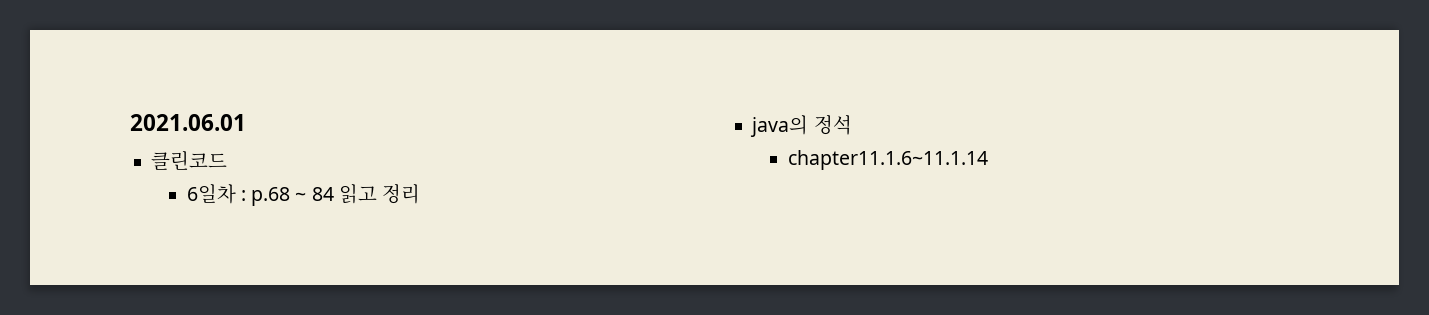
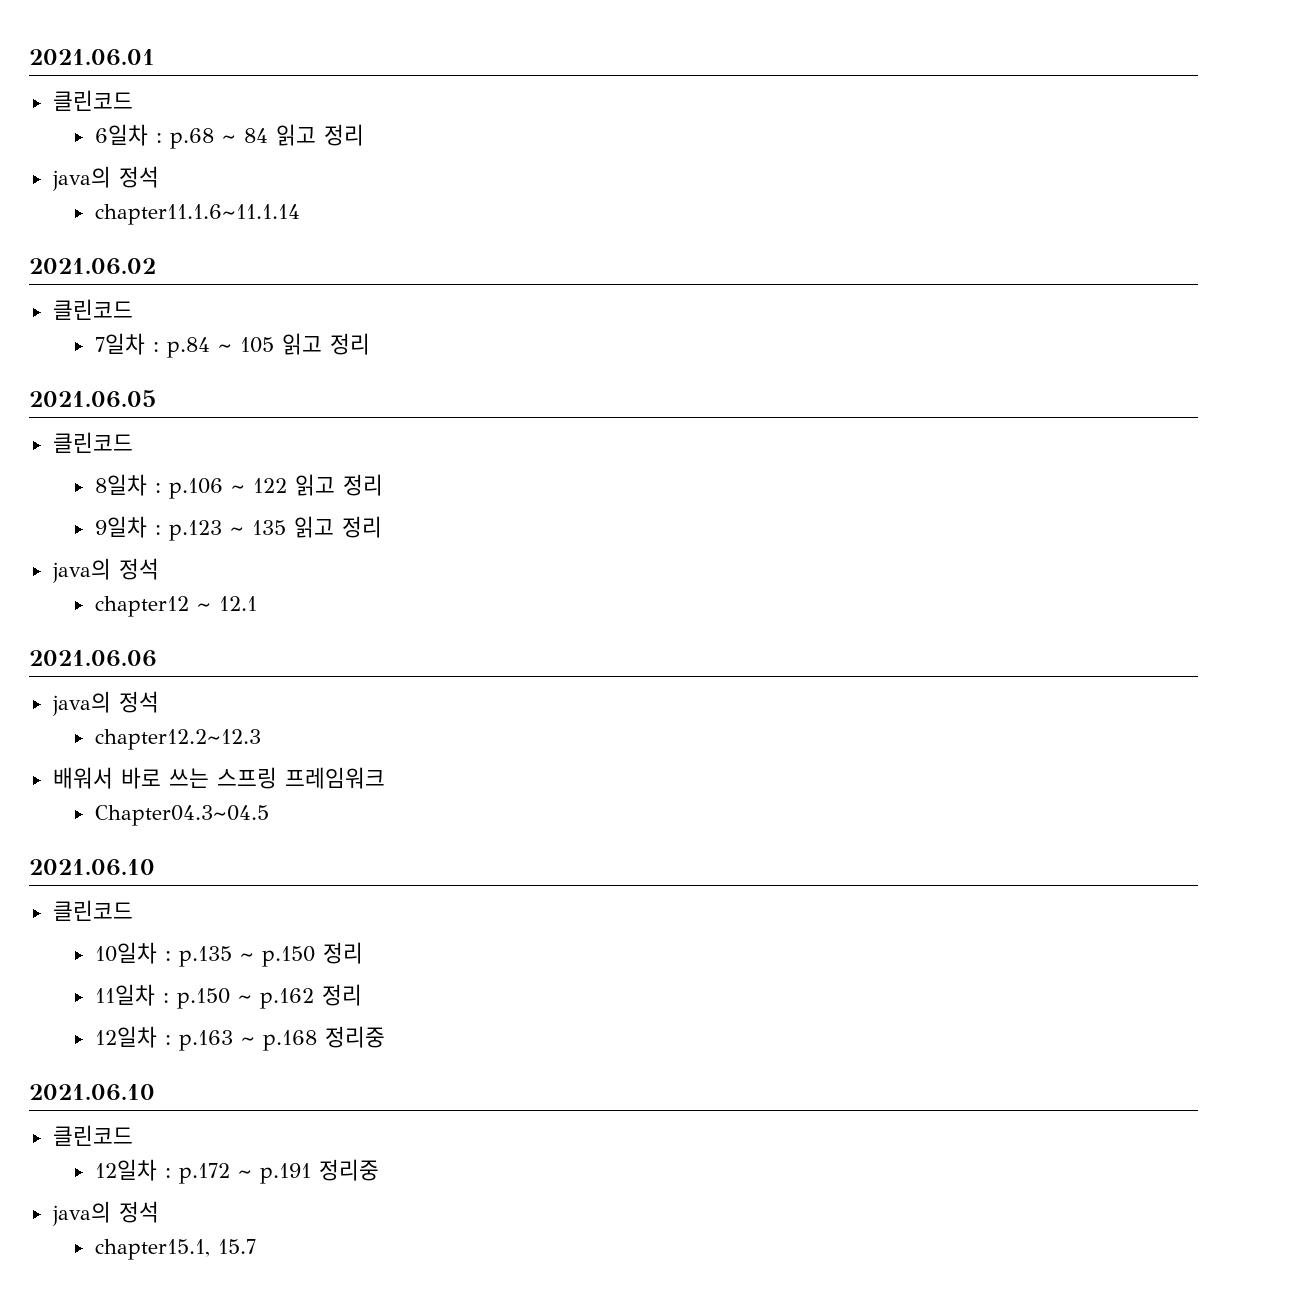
(988, 160) none -> [29,258,156,275] [52,299,133,320] [94,333,370,358] [29,390,156,408] [52,432,133,453] [94,474,383,499] [94,516,382,541] [51,558,159,583] [94,596,257,617] [29,650,157,667] [51,691,159,716] [94,729,261,750] [52,767,385,789] [94,805,269,826] [29,859,155,876] [52,900,133,921] [94,942,363,967] [94,984,362,1009] [94,1026,385,1051] [29,1084,155,1101] [52,1125,133,1146] [94,1159,379,1184] [51,1201,159,1226] [94,1239,256,1260] // 2021.06.02 // 클린코드 // 7일차 : p.84 ~ 105 읽고 정리 // 2021.06.05 // 클린코드 // 8일차 : p.106 ~ 122 읽고 정리 // 9일차 : p.123 ~ 135 읽고 정리 // java의 정석 // chapter12 ~ 12.1 // 2021.06.06 // java의 정석 // chapter12.2~12.3 // 배워서 바로 쓰는 스프링 프레임워크 // Chapter04.3~04.5 // 2021.06.10 // 클린코드 // 10일차 : p.135 ~ p.150 정리 // 11일차 : p.150 ~ p.162 정리 // 12일차 : p.163 ~ p.168 정리중 // 2021.06.10 // 클린코드 // 12일차 : p.172 ~ p.191 정리중 // java의 정석 // chapter15.1, 15.7

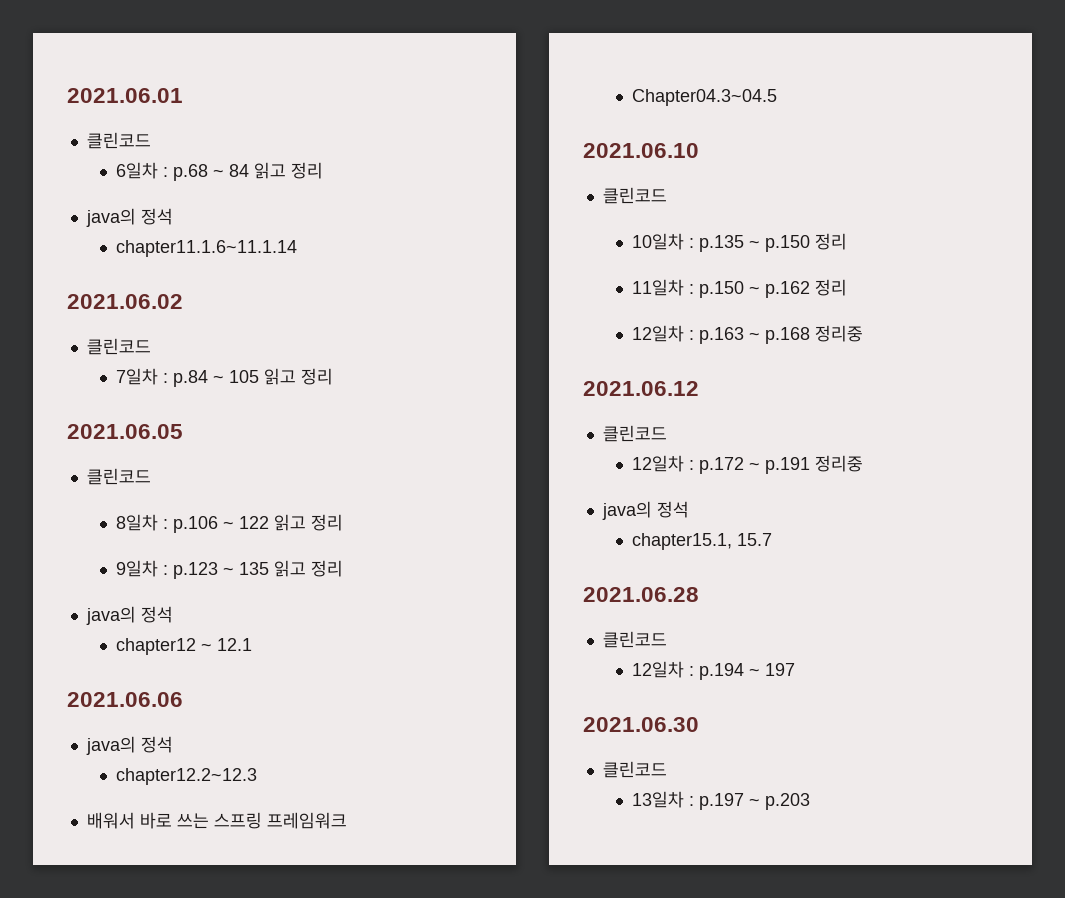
[29,1084,155,1101] 2021.06.10 -> [583,381,699,396] 2021.06.12
(256, 1246) none -> [583,587,699,602] [602,631,667,648] [632,661,796,680] [583,717,699,732] [602,761,667,778] [632,791,811,810] // 2021.06.28 // 클린코드 // 12일차 : p.194 ~ 197 // 2021.06.30 // 클린코드 // 13일차 : p.197 ~ p.203

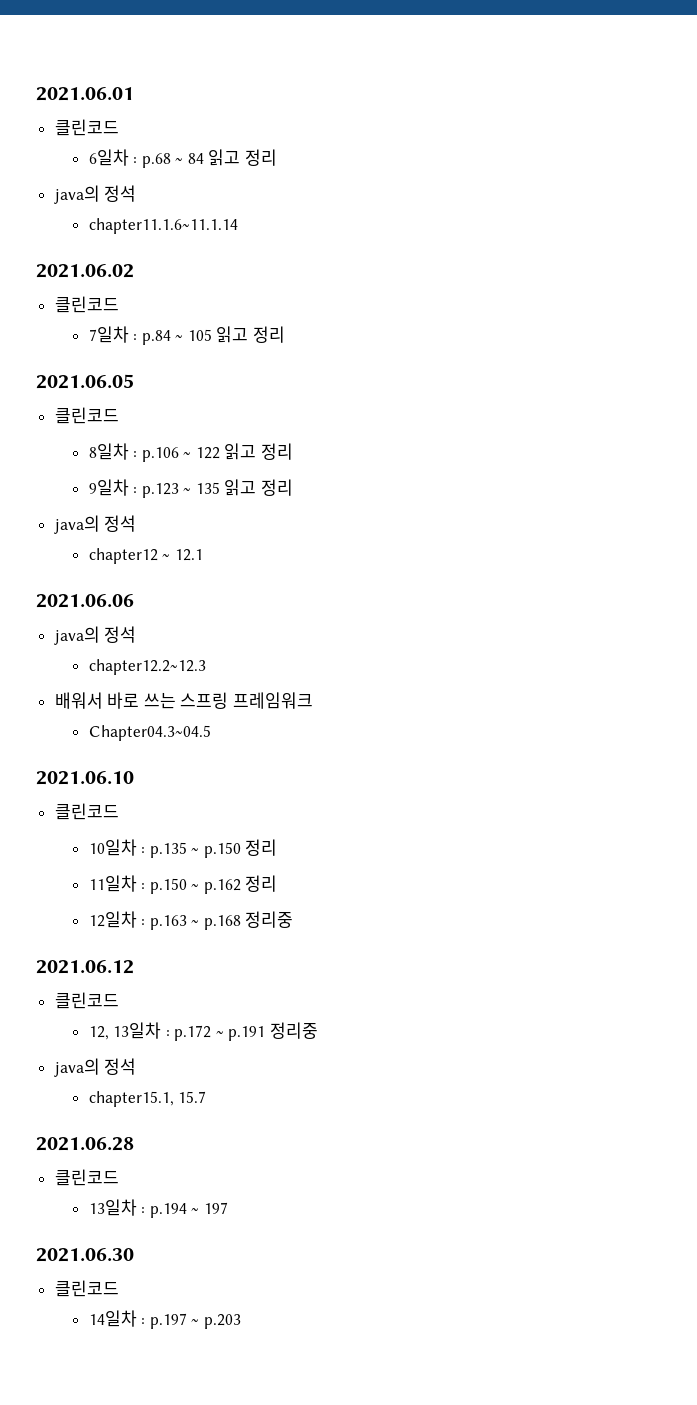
[632,455,685,472] 12일차 -> [88,1022,162,1040] 12, 13일차
[632,661,685,678] 12일차 -> [88,1199,137,1216] 13일차
[632,791,685,808] 13일차 -> [88,1310,137,1327] 14일차

